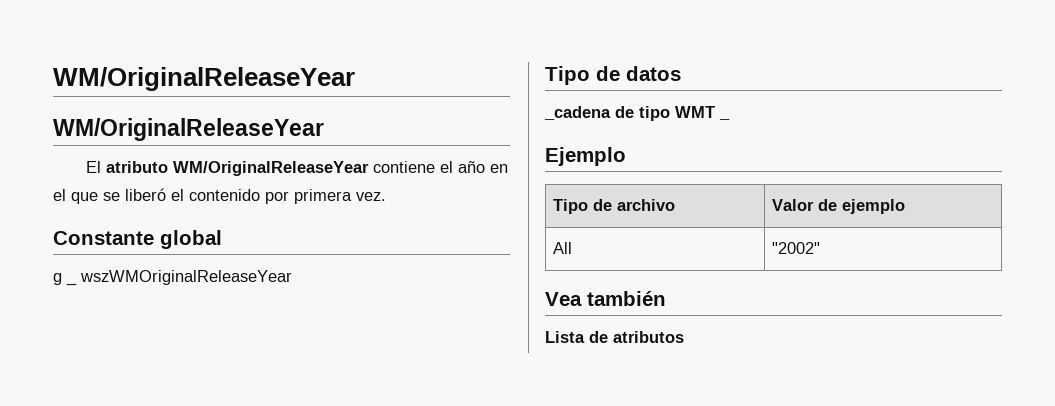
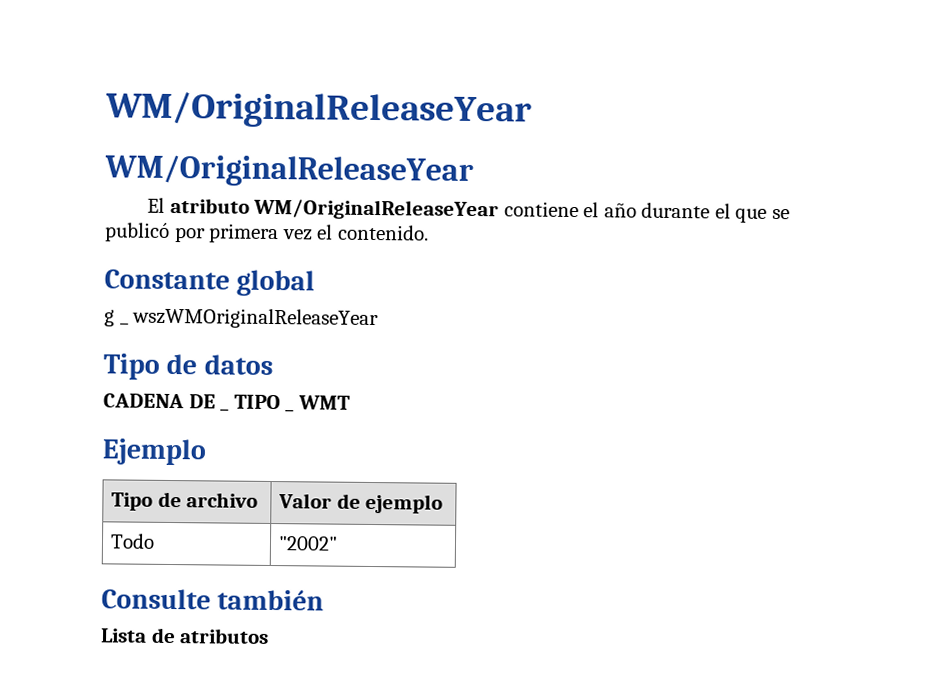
[490,164,509,173] en -> [641,202,711,219] durante
[125,188,386,204] liberó el contenido por primera vez. -> [104,222,429,244] publicó por primera vez el contenido.
[544,106,670,121] _cadena de tipo -> [103,393,295,413] CADENA DE _ TIPO _
[719,118,730,120] _ -> (351, 402) none
[552,242,572,254] All -> [109,533,155,549] Todo
[545,292,582,306] Vea -> [101,588,211,610] Consulte

